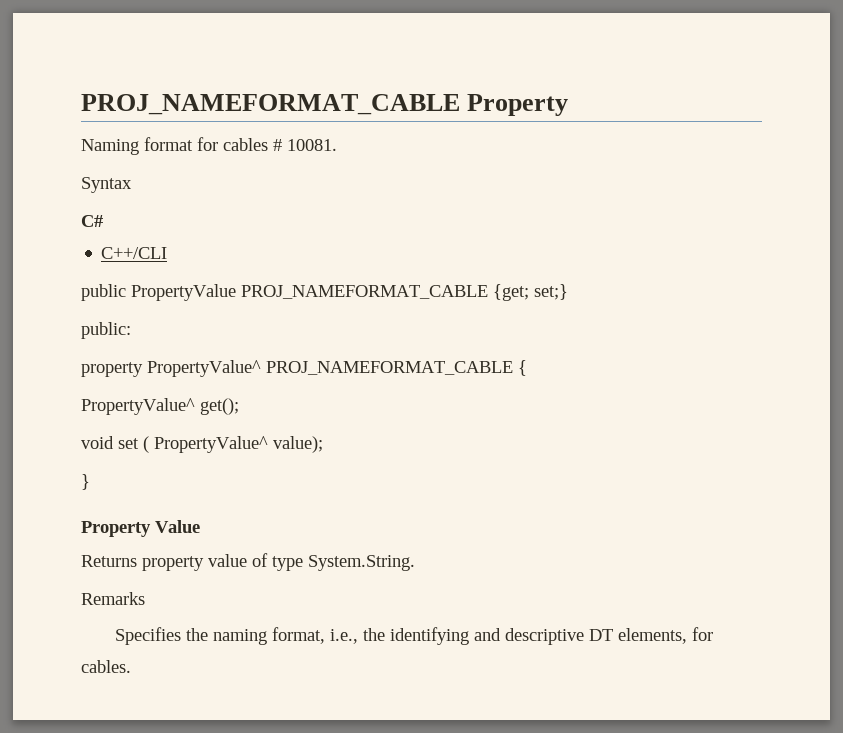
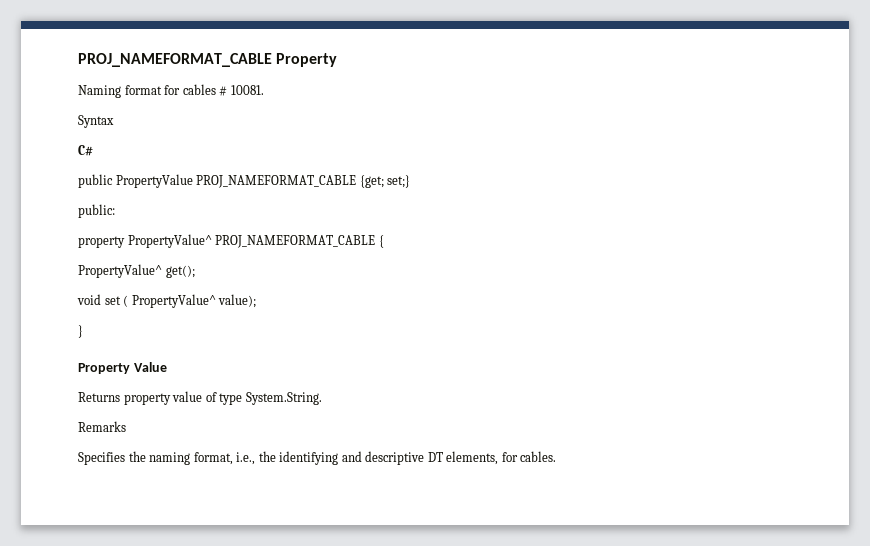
[101,247,168,259] // C++/CLI -> (93, 150) none

